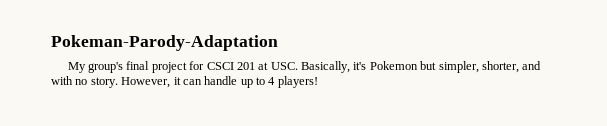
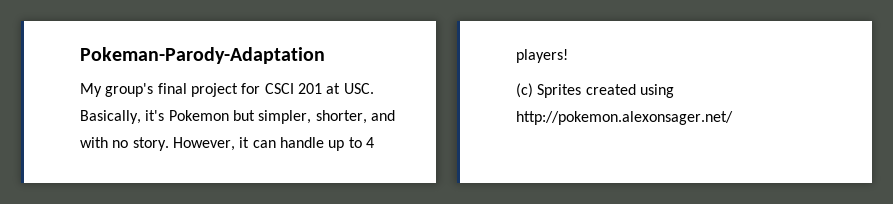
(318, 82) none -> [516,83,674,98] [516,111,733,125] // (c) Sprites created using http://pokemon.alexonsager.net/

